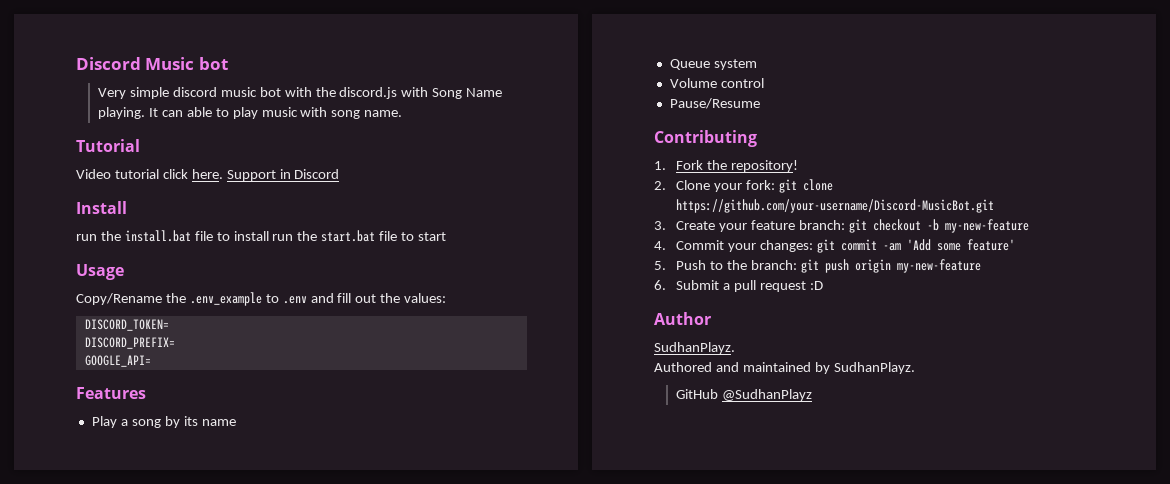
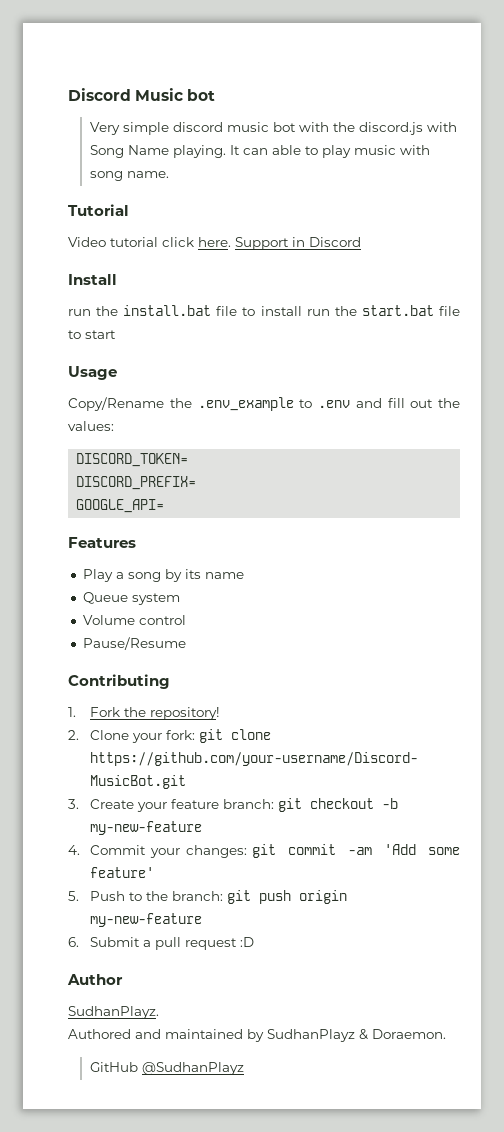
[833,362,915,374] SudhanPlayz. -> [267,1029,446,1042] SudhanPlayz & Doraemon.

